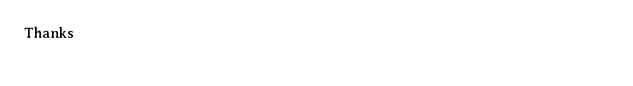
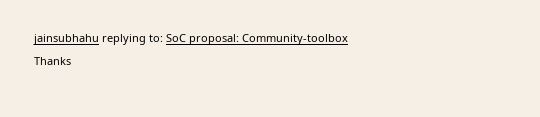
(24, 32) none -> [33,34,348,45] jainsubhahu replying to: SoC proposal: Community-toolbox //

